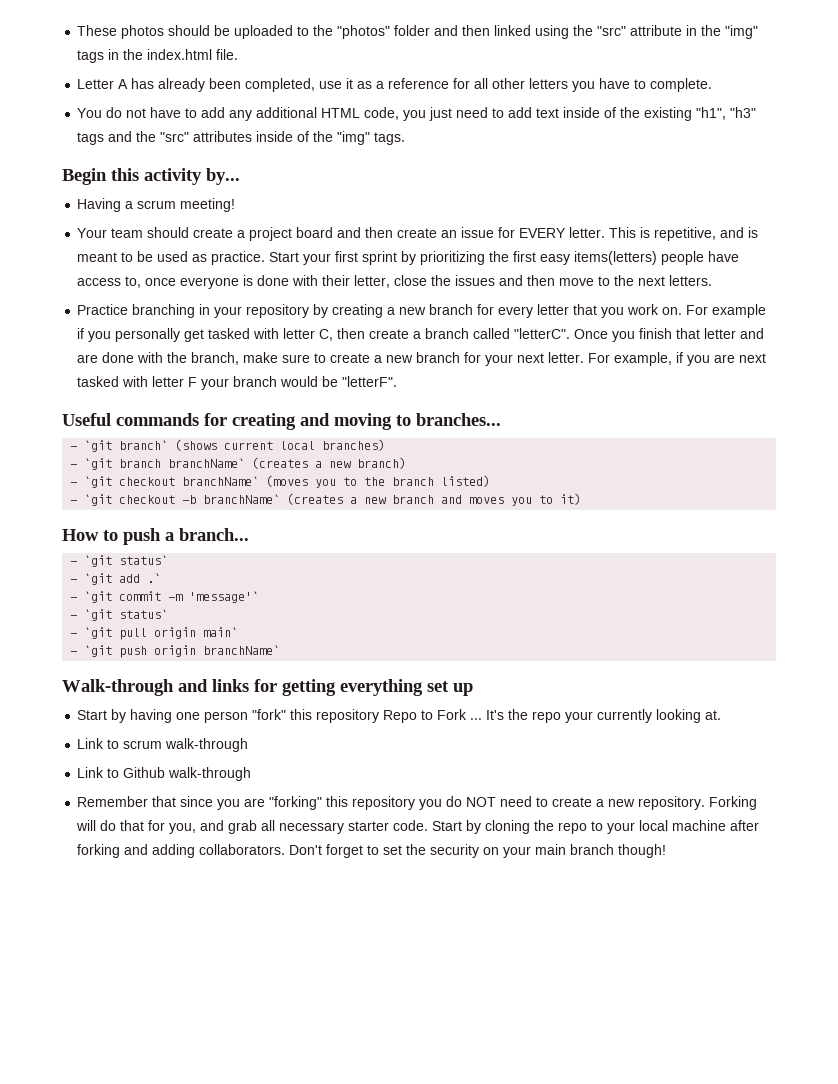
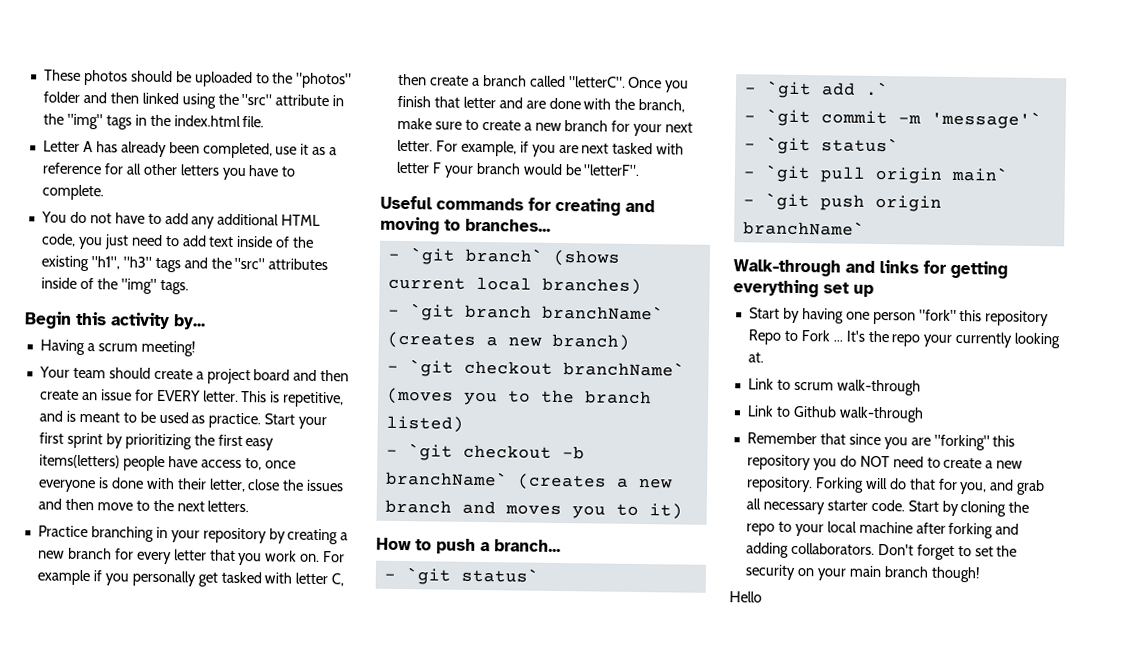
(667, 851) none -> [729,591,762,603] // Hello

